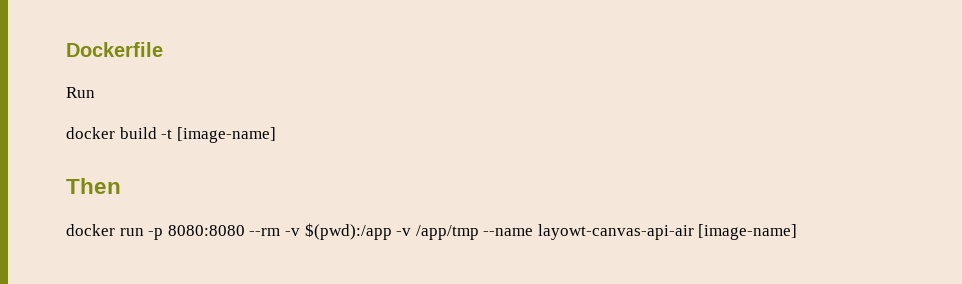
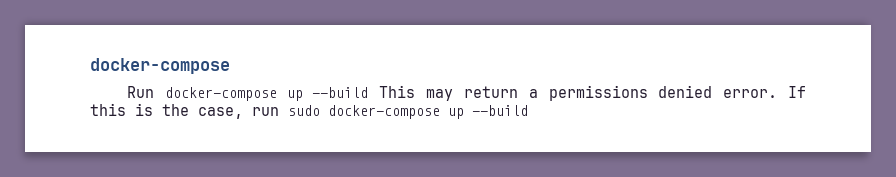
[66,42,163,57] Dockerfile -> [90,58,230,74] docker-compose
[66,127,276,143] [66,178,121,194] [66,223,798,240] // docker build -t [image-name] // Then // docker run -p 8080:8080 --rm -v $(pwd):/app -v /app/tmp --name layowt-canvas-api-air [image-name] -> [165,85,807,101] [90,103,528,119] docker-compose up --build This may return a permissions denied error. If this is the case, run sudo docker-compose up --build

